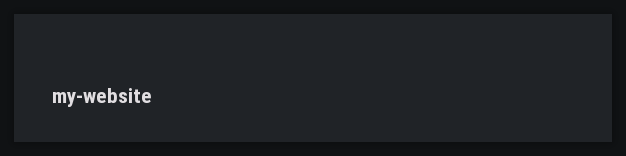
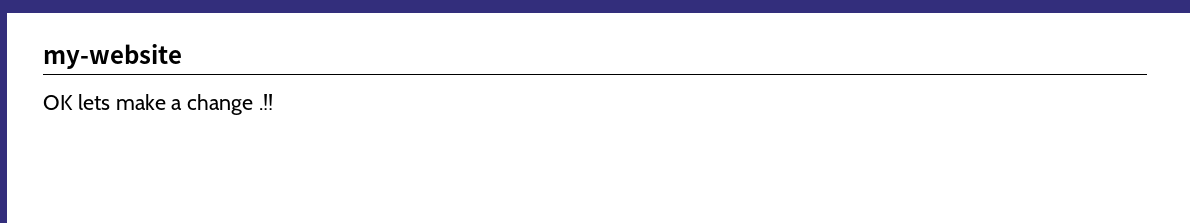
(152, 97) none -> [43,94,274,115] // OK lets make a change .!!

